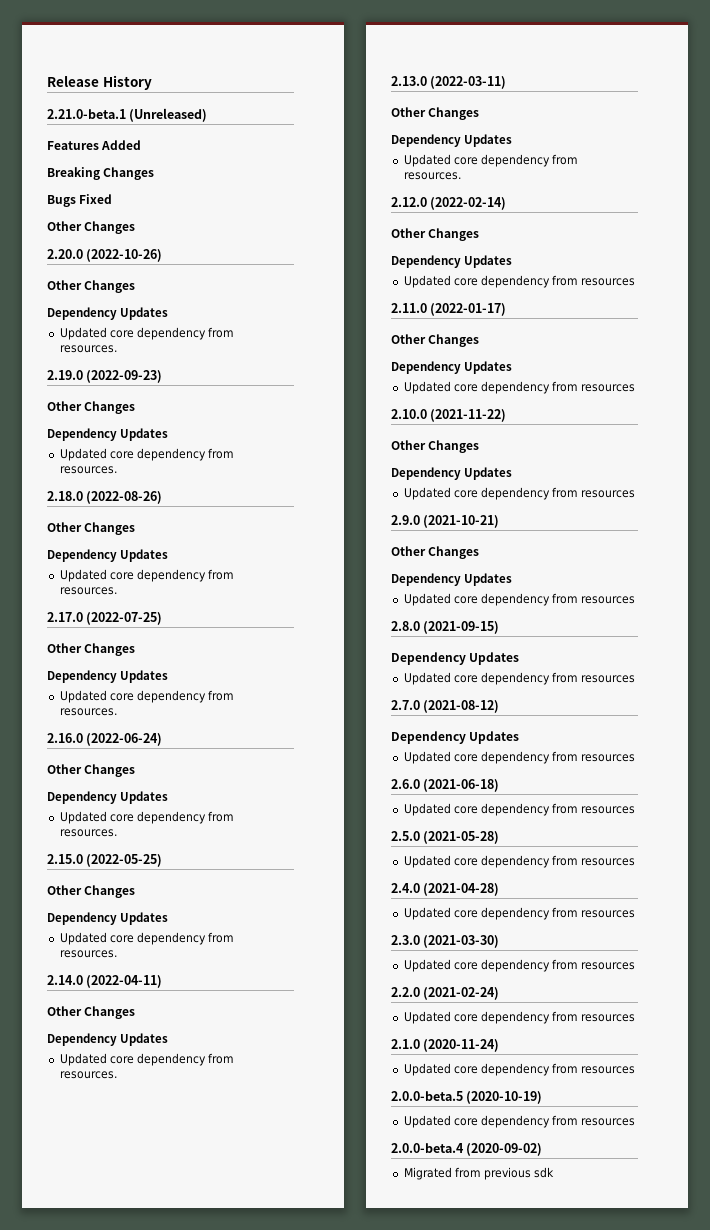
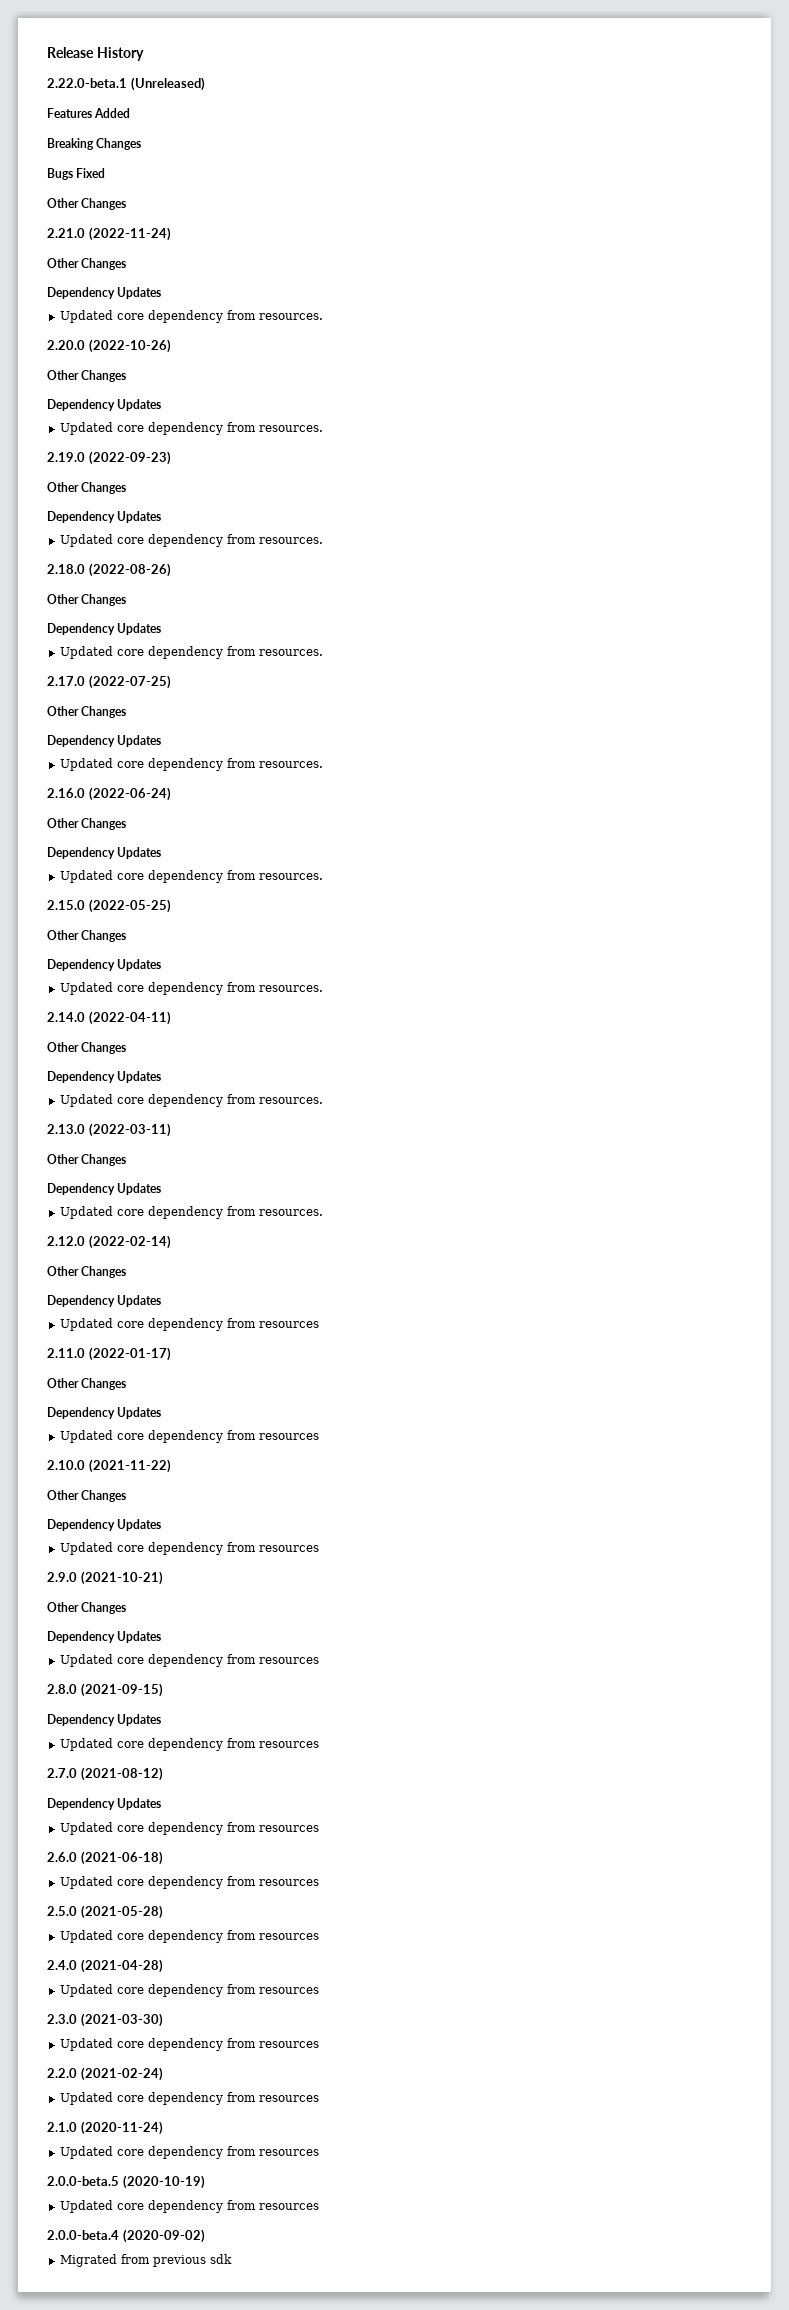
[47,109,126,119] 2.21.0-beta.1 -> [47,78,127,88] 2.22.0-beta.1
(136, 227) none -> [47,227,171,241] [47,258,127,270] [47,287,162,299] [59,310,323,323] // 2.21.0 (2022-11-24) // Other Changes // Dependency Updates // Updated core dependency from resources.

